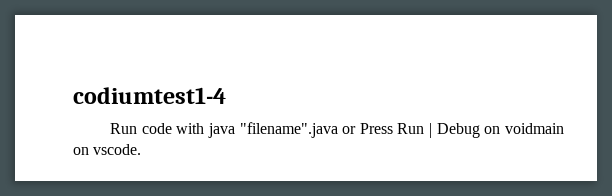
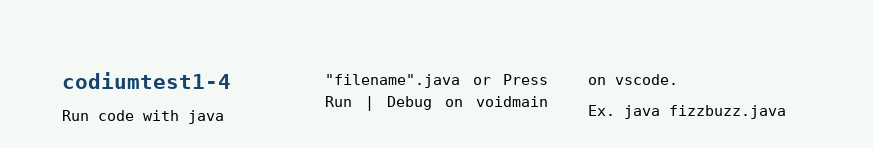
(142, 149) none -> [588,105,786,119] // Ex. java fizzbuzz.java

